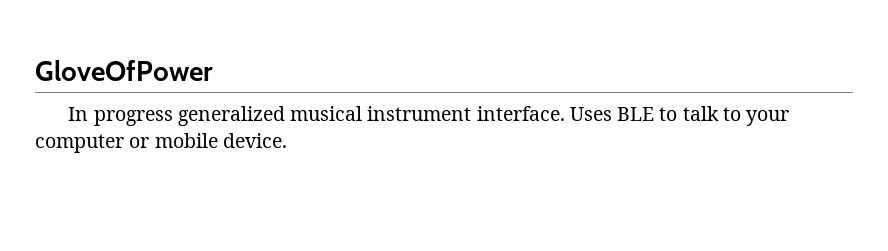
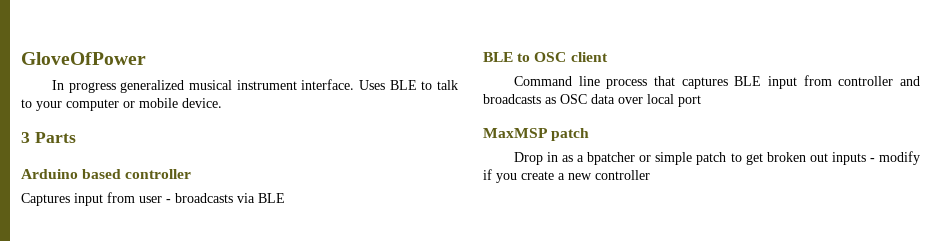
(287, 140) none -> [21,132,76,143] [21,169,192,179] [21,192,285,206] [483,52,608,62] [513,75,920,89] [483,94,701,107] [483,128,590,141] [513,151,921,165] [483,169,650,183] // 3 Parts // Arduino based controller // Captures input from user - broadcasts via BLE // BLE to OSC client // Command line process that captures BLE input from controller and broadcasts as OSC data over local port // MaxMSP patch // Drop in as a bpatcher or simple patch to get broken out inputs - modify if you create a new controller

